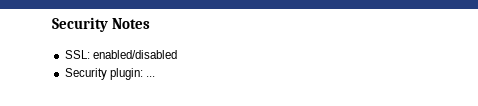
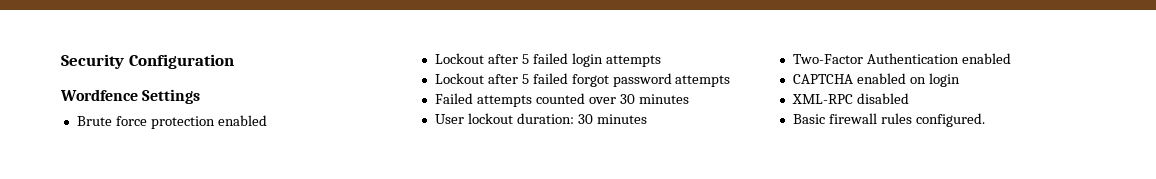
[52,17,150,32] [64,50,177,59] [64,68,155,80] Security Notes // SSL: enabled/disabled // Security plugin: ... -> [61,54,234,69] [60,89,201,104] [76,115,267,129] [434,53,661,67] [434,73,731,87] [434,93,689,107] [434,113,647,124] [792,53,1011,64] [792,73,960,87] [791,93,909,104] [792,113,985,127] Security Configuration // Wordfence Settings // Brute force protection enabled // Lockout after 5 failed login attempts // Lockout after 5 failed forgot password attempts // Failed attempts counted over 30 minutes // User lockout duration: 30 minutes // Two-Factor Authentication enabled // CAPTCHA enabled on login // XML-RPC disabled // Basic firewall rules configured.

